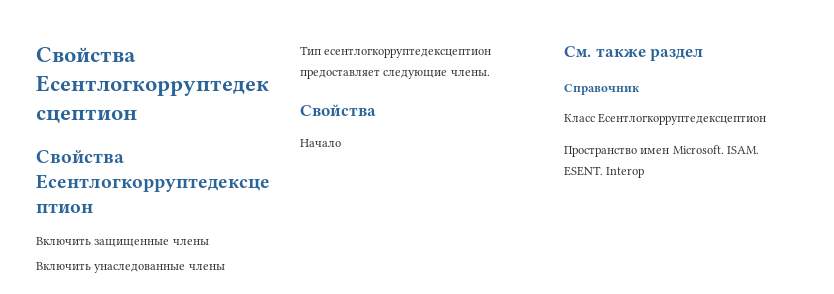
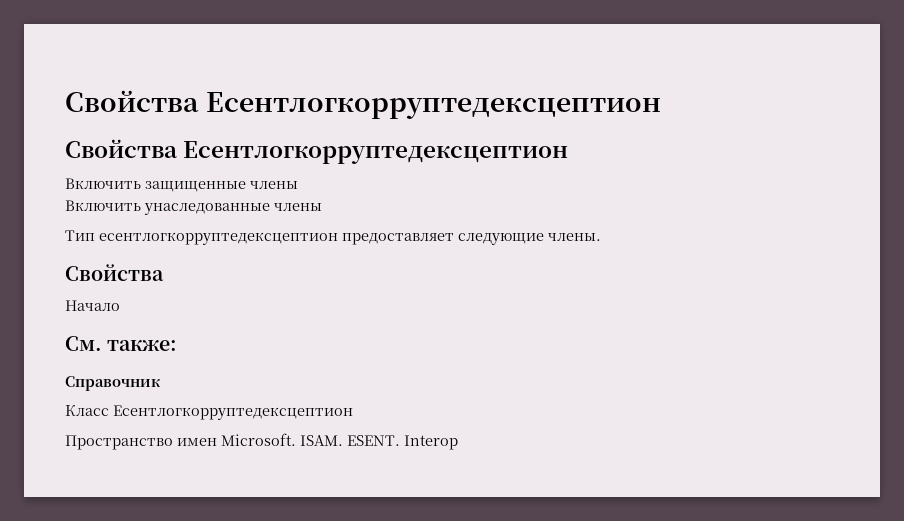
[595,48,704,61] также раздел -> [107,340,178,351] также:

